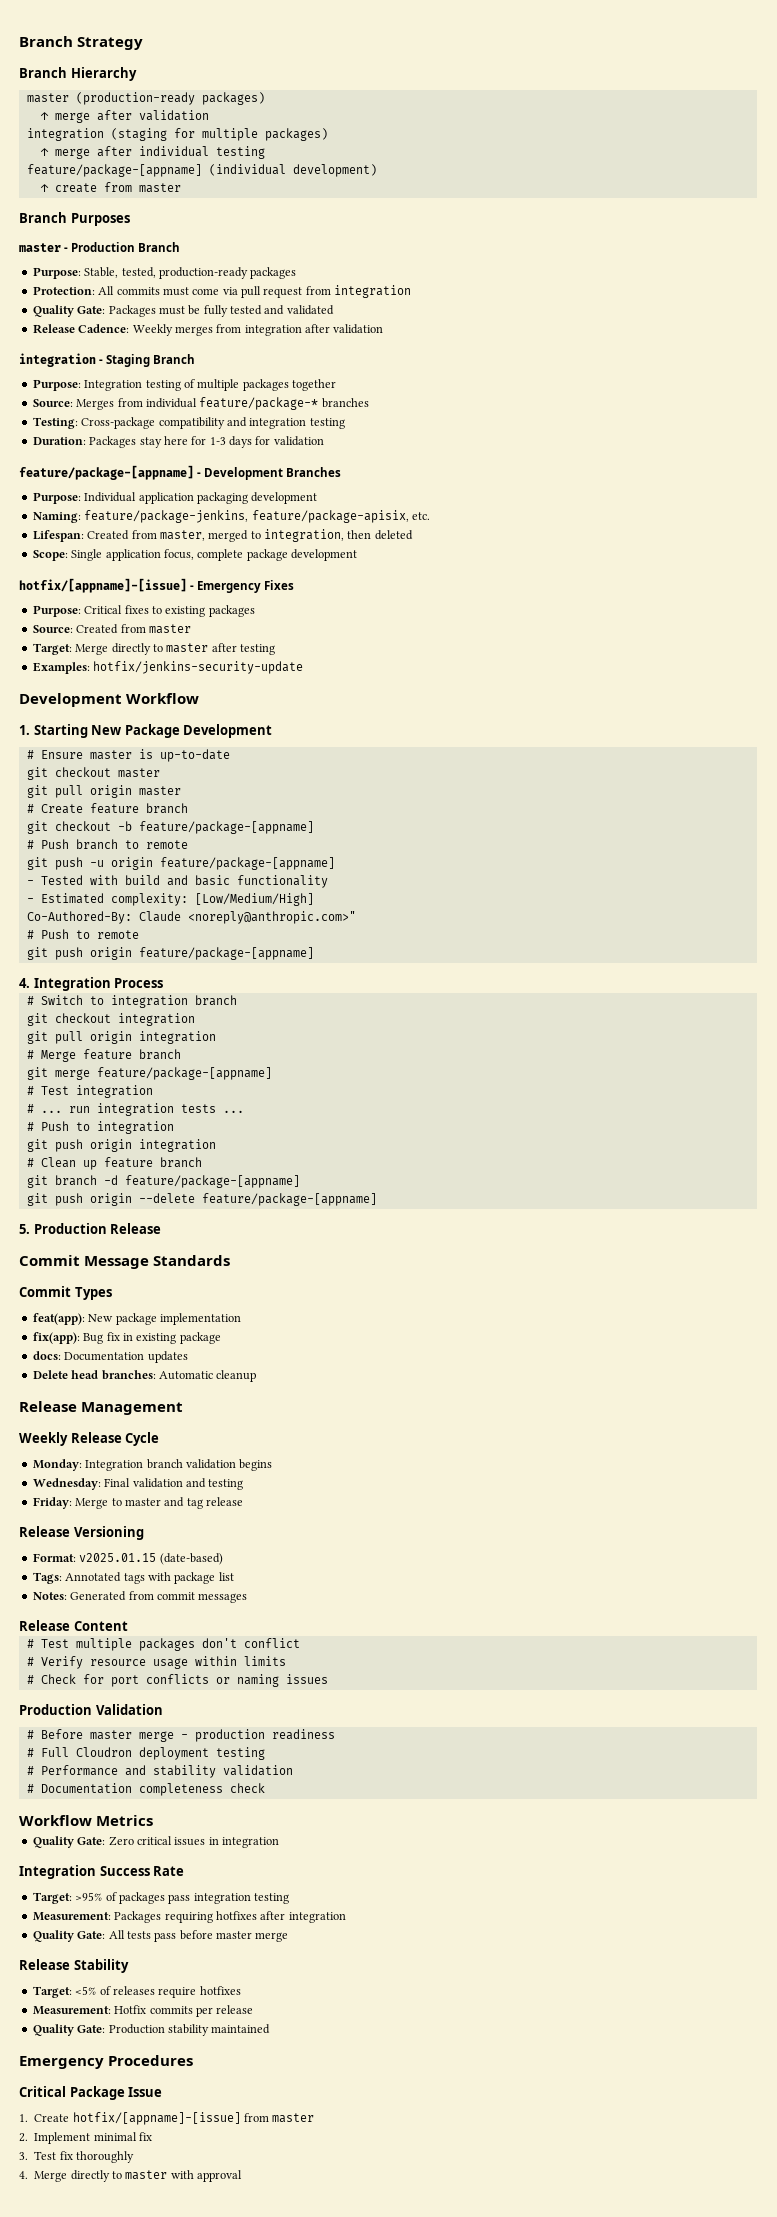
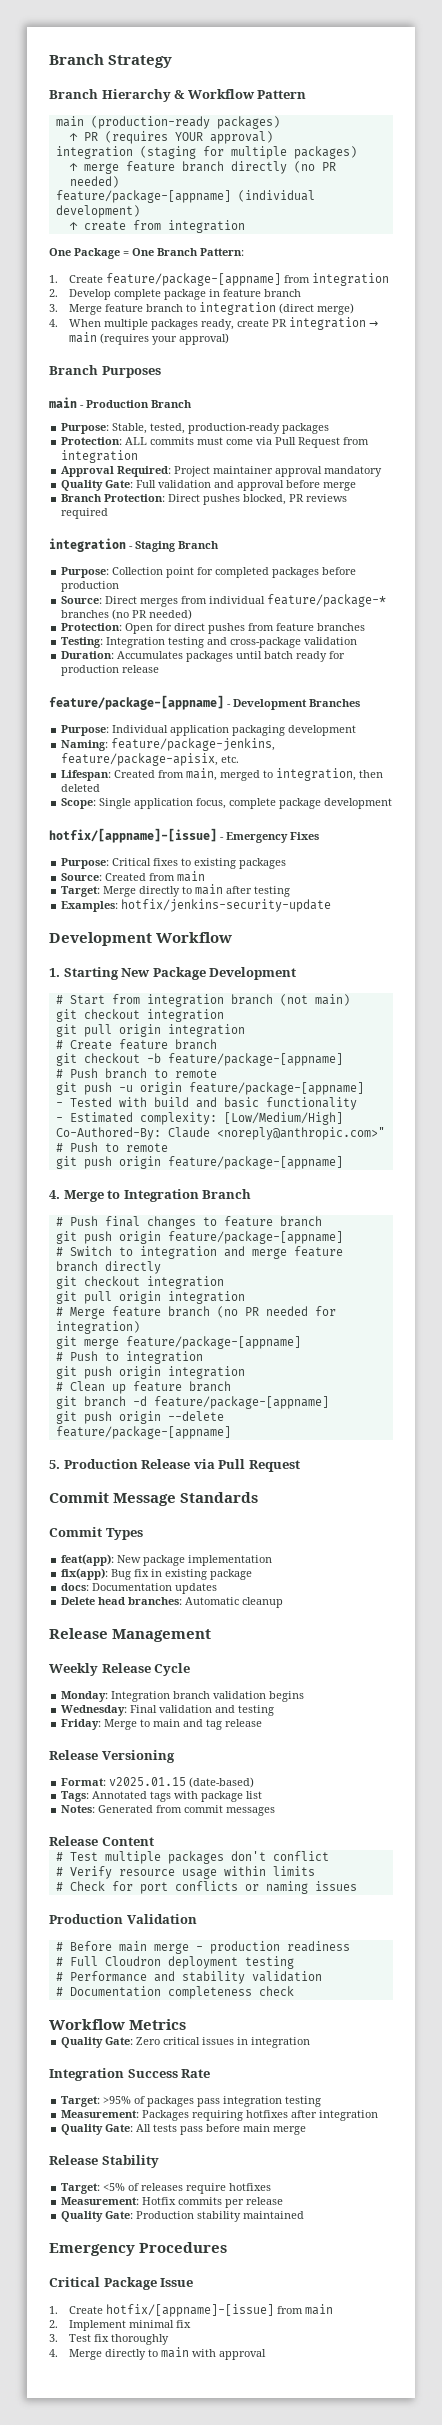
[26,93,69,103] // master -> [174,89,307,99] [55,116,84,127] & Workflow Pattern // main
[54,110,209,123] merge after validation -> [83,131,273,144] PR (requires YOUR approval)
[96,146,265,159] after individual testing -> [125,161,336,174] [69,176,119,188] feature branch directly (no PR needed)
[138,183,181,193] master -> [167,220,245,233] [49,248,244,259] [49,273,389,286] [49,289,301,300] [49,302,354,315] [49,317,378,330] [68,332,229,345] integration // One Package = One Branch Pattern: // 1. Create feature/package-[appname] from integration // 2. Develop complete package in feature branch // 3. Merge feature branch to integration (direct merge) // 4. When multiple packages ready, create PR integration → main (requires your approval)
[19,243,61,252] master -> [49,397,77,408] main
[98,286,115,295] All -> [125,437,148,445] ALL
[241,285,412,298] [32,305,334,317] [32,324,384,336] pull request from integration // Quality Gate: Packages must be fully tested and validated // Release Cadence: Weekly merges from integration after validation -> [275,437,370,448] [61,450,139,463] [61,466,383,477] [61,480,357,491] [61,494,348,505] [61,508,109,519] Pull Request from integration // Approval Required: Project maintainer approval mandatory // Quality Gate: Full validation and approval before merge // Branch Protection: Direct pushes blocked, PR reviews required
[84,379,336,391] [32,399,115,410] Integration testing of multiple packages together // Source: Merges -> [112,567,357,578] [61,581,120,592] [61,596,179,607] Collection point for completed packages before production // Source: Direct merges
[32,417,345,429] [32,436,324,448] // Testing: Cross-package compatibility and integration testing // Duration: Packages stay here for 1-3 days for validation -> [112,609,193,620] [61,623,366,634] [61,637,358,648] [61,651,346,662] [61,665,160,676] (no PR needed) // Protection: Open for direct pushes from feature branches // Testing: Integration testing and cross-package validation // Duration: Accumulates packages until batch ready for production release
[159,530,205,541] master, -> [186,768,218,781] main,
[148,624,191,634] master -> [177,871,206,882] main
[166,643,209,653] master -> [195,884,224,895] main
[40,749,230,762] [26,767,160,780] [26,785,181,798] Ensure master is up-to-date // git checkout master // git pull origin master -> [69,994,350,1007] [55,1009,224,1022] [55,1024,245,1037] Start from integration branch (not main) // git checkout integration // git pull origin integration
[33,977,164,991] Integration Process -> [63,1189,252,1202] [55,1216,322,1229] [55,1231,343,1244] Merge to Integration Branch // # Push final changes to feature branch // git push origin feature/package-[appname]
[194,995,237,1006] branch -> [223,1246,343,1259] [55,1261,161,1274] and merge feature branch directly
[26,1067,272,1080] [26,1085,153,1098] [26,1103,244,1116] // git merge feature/package-[appname] // # Test integration // # ... run integration tests ... -> [216,1306,336,1318] [55,1321,140,1334] [55,1336,301,1349] (no PR needed for integration) // git merge feature/package-[appname]
(162, 1228) none -> [193,1459,300,1472] via Pull Request
[124,1498,161,1506] master -> [153,1719,181,1727] main
[89,1730,132,1740] master -> [118,1941,147,1952] main
[216,1931,252,1939] master -> [243,2124,271,2132] main
[272,2113,315,2123] master -> [304,2304,333,2315] main
[125,2170,168,2180] master -> [160,2347,189,2358] main

